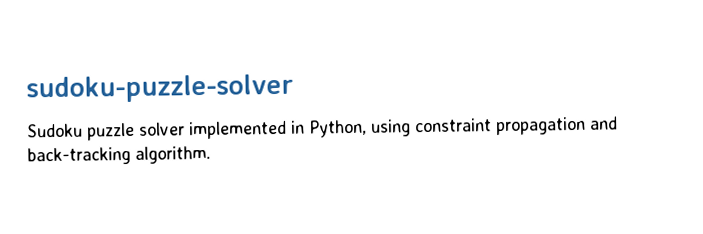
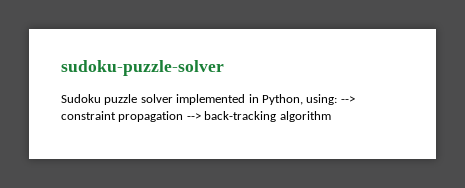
[371,116,618,137] [27,145,211,166] using constraint propagation and back-tracking algorithm. -> [306,94,355,105] [61,111,331,122] using: --> constraint propagation --> back-tracking algorithm

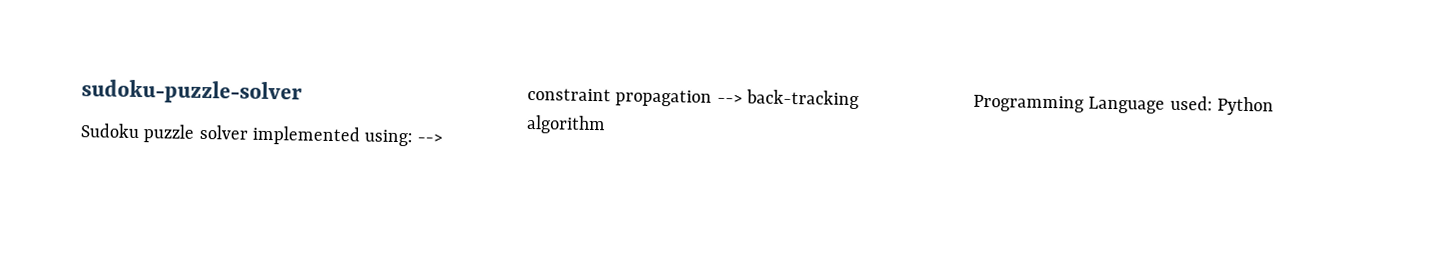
[248,94,303,105] in Python, -> (360, 135) none
(331, 116) none -> [973,94,1274,116] // Programming Language used: Python

